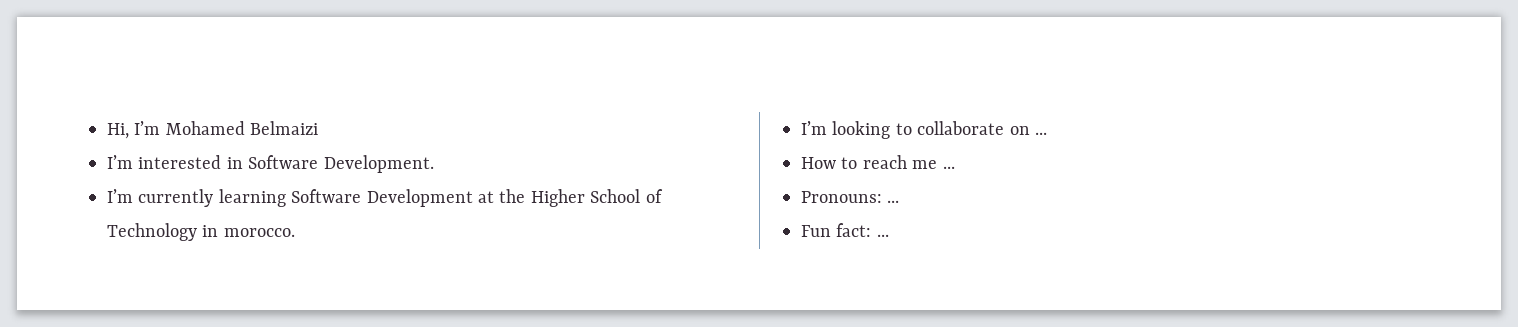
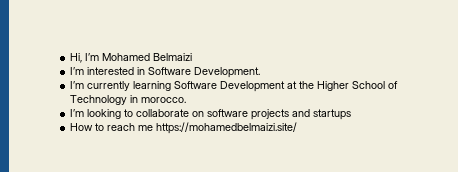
[1035,132,1047,135] ... -> [207,109,352,120] software projects and startups
[942,166,955,169] [801,191,900,203] [801,223,889,237] ... // Pronouns: ... // Fun fact: ... -> [156,122,298,134] https://mohamedbelmaizi.site/

